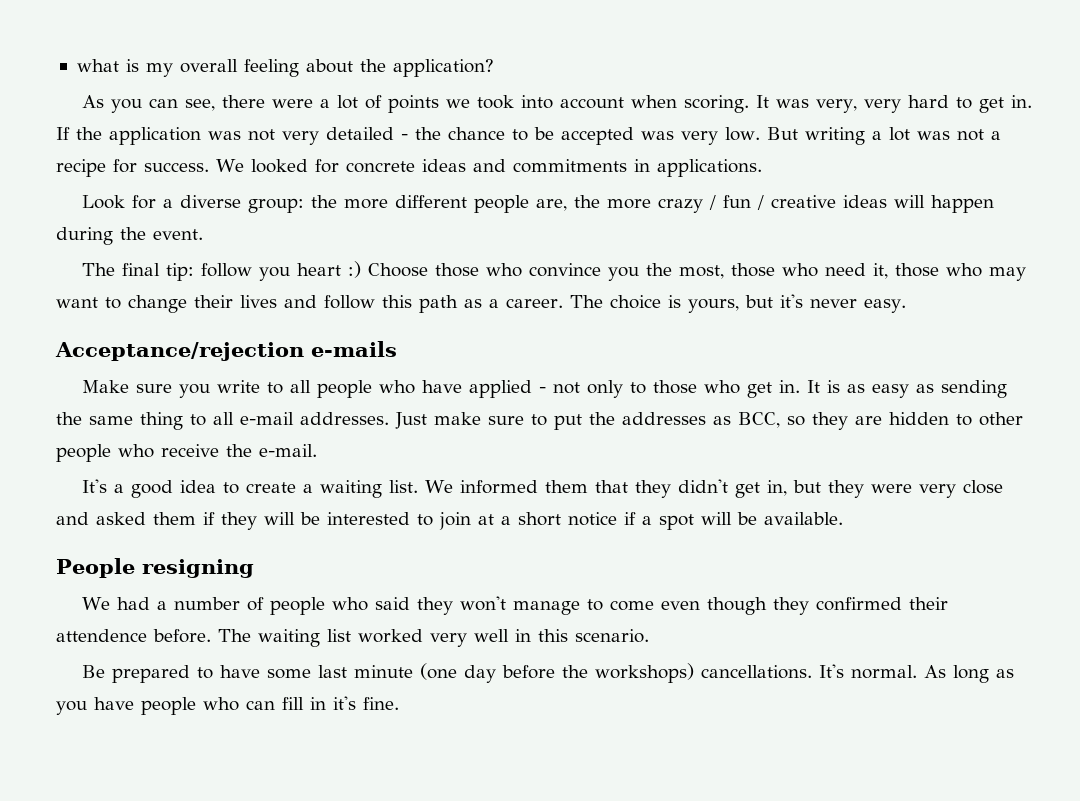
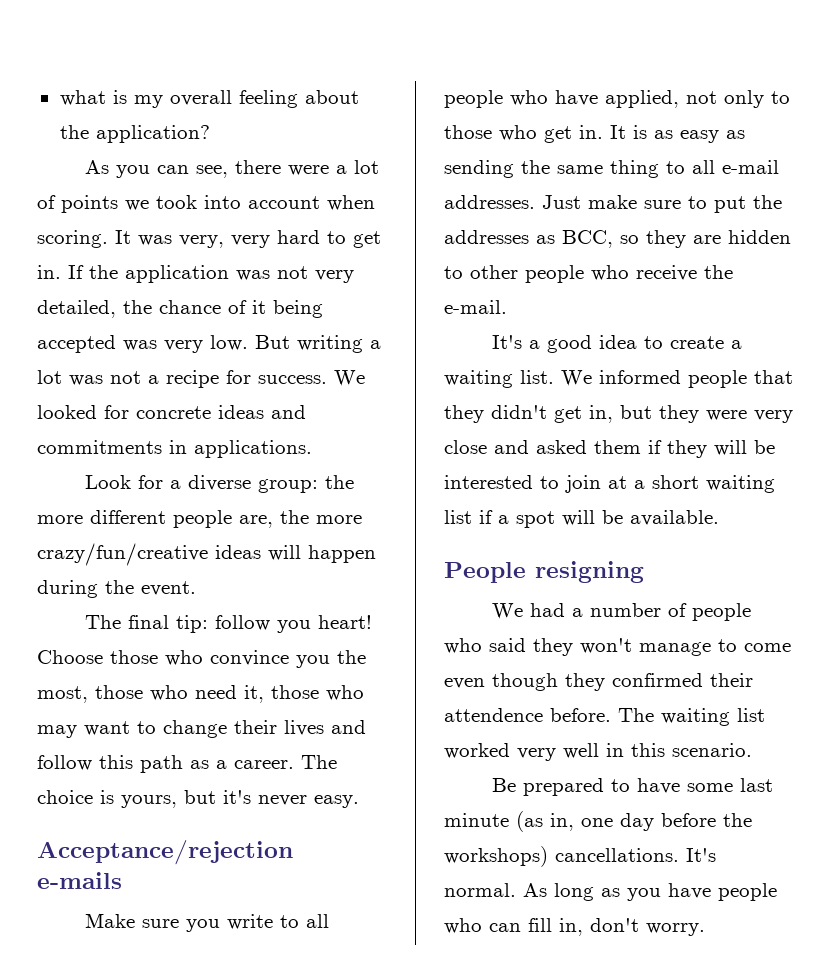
[326,127,554,141] detailed - the chance to be -> [37,300,323,318] detailed, the chance of it being
[658,195,837,213] crazy / fun / creative -> [37,543,208,566] crazy/fun/creative
[297,261,362,278] heart :) -> [318,615,373,629] heart!
[469,380,547,398] applied - -> [605,90,679,108] applied,
[545,480,589,493] them -> [688,370,747,388] people
[568,512,617,526] notice -> [706,475,775,493] [444,510,472,524] waiting list
[420,663,458,680] (one -> [516,811,613,832] (as in, one
[310,696,399,710] in it's fine. -> [559,918,705,936] in, don't worry.

